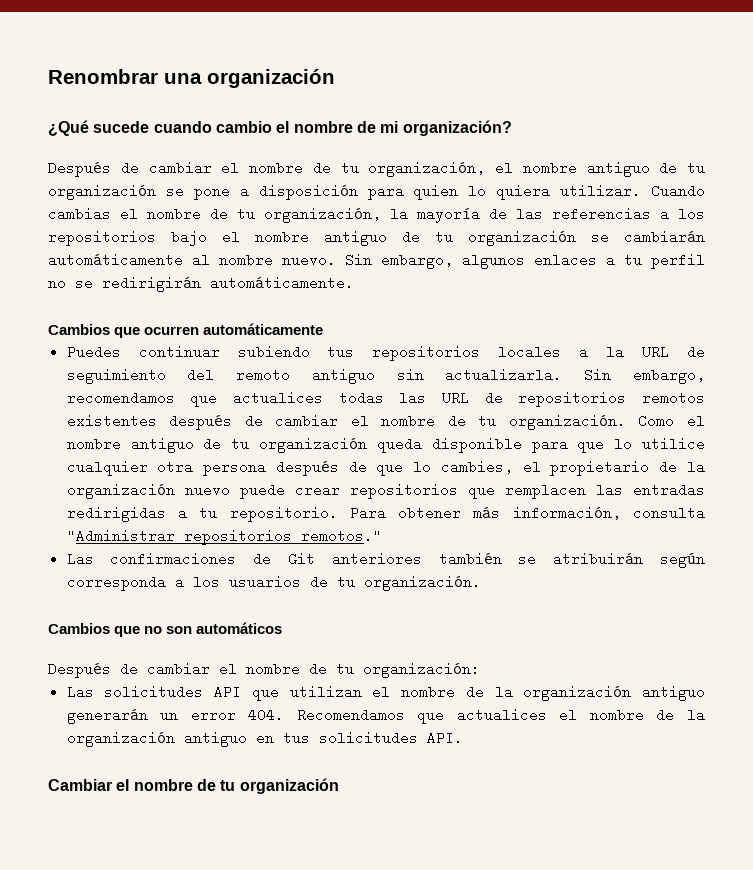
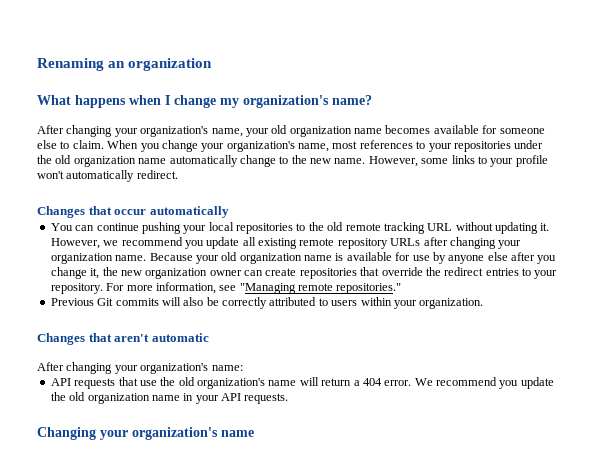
[48,69,335,88] [48,120,512,136] [48,161,705,177] [48,184,705,200] [48,207,705,223] [48,230,705,246] [48,253,705,269] [48,276,354,292] [48,323,324,338] [66,345,705,361] [66,368,705,384] [66,391,706,407] [66,414,705,430] [66,437,706,453] [66,460,705,476] [66,483,706,499] [66,506,706,522] [66,529,382,545] [66,552,706,568] [66,575,481,591] [48,622,283,637] [48,662,480,678] [66,685,706,701] [66,708,705,724] [66,731,463,747] [48,778,339,794] Renombrar una organización // ¿Qué sucede cuando cambio el nombre de mi organización? // Después de cambiar el nombre de tu organización, el nombre antiguo de tu organización se pone a disposición para quien lo quiera utilizar. Cuando cambias el nombre de tu organización, la mayoría de las referencias a los repositorios bajo el nombre antiguo de tu organización se cambiarán automáticamente al nombre nuevo. Sin embargo, algunos enlaces a tu perfil no se redirigirán automáticamente. // Cambios que ocurren automáticamente // Puedes continuar subiendo tus repositorios locales a la URL de seguimiento del remoto antiguo sin actualizarla. Sin embargo, recomendamos que actualices todas las URL de repositorios remotos existentes después de cambiar el nombre de tu organización. Como el nombre antiguo de tu organización queda disponible para que lo utilice cualquier otra persona después de que lo cambies, el propietario de la organización nuevo puede crear repositorios que remplacen las entradas redirigidas a tu repositorio. Para obtener más información, consulta "Administrar repositorios remotos." // Las confirmaciones de Git anteriores también se atribuirán según corresponda a los usuarios de tu organización. // Cambios que no son automáticos // Después de cambiar el nombre de tu organización: // Las solicitudes API que utilizan el nombre de la organización antiguo generarán un error 404. Recomendamos que actualices el nombre de la organización antiguo en tus solicitudes API. // Cambiar el nombre de tu organización -> [37,58,213,71] [37,95,372,108] [37,125,545,137] [37,140,544,152] [37,155,548,167] [37,170,178,182] [37,206,229,218] [50,222,550,234] [50,237,522,249] [50,252,557,264] [50,267,558,279] [50,282,402,294] [50,297,484,309] [37,333,209,345] [37,362,243,374] [50,377,554,389] [50,392,289,404] [37,427,254,440] Renaming an organization // What happens when I change my organization's name? // After changing your organization's name, your old organization name becomes available for someone else to claim. When you change your organization's name, most references to your repositories under the old organization name automatically change to the new name. However, some links to your profile won't automatically redirect. // Changes that occur automatically // You can continue pushing your local repositories to the old remote tracking URL without updating it. However, we recommend you update all existing remote repository URLs after changing your organization name. Because your old organization name is available for use by anyone else after you change it, the new organization owner can create repositories that override the redirect entries to your repository. For more information, see "Managing remote repositories." // Previous Git commits will also be correctly attributed to users within your organization. // Changes that aren't automatic // After changing your organization's name: // API requests that use the old organization's name will return a 404 error. We recommend you update the old organization name in your API requests. // Changing your organization's name

